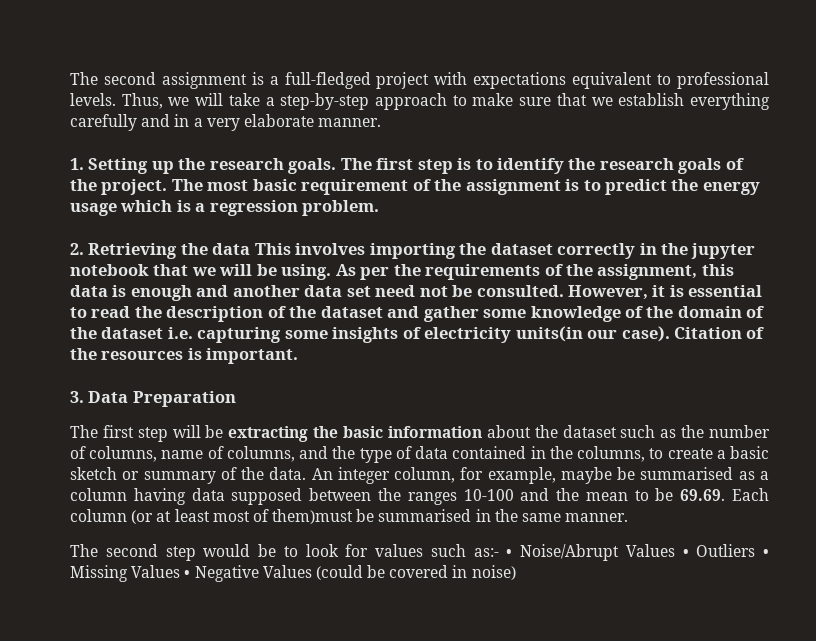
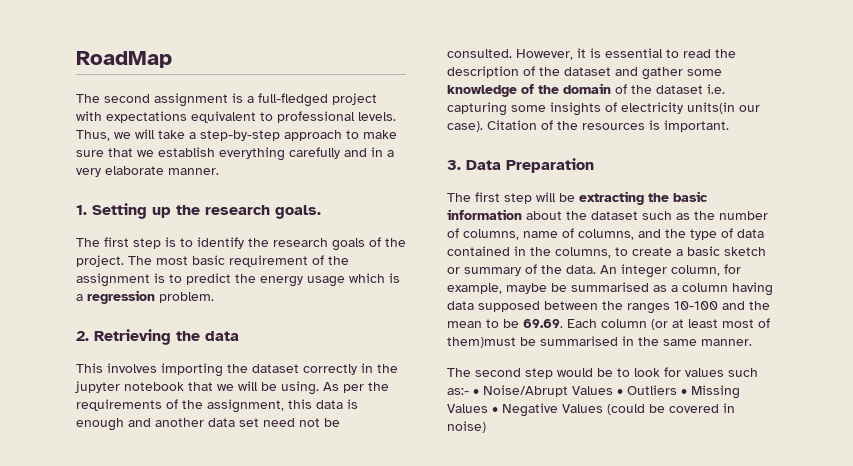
(70, 78) none -> [76,51,172,68] RoadMap //
(337, 166) none -> (321, 212) //
(251, 249) none -> (239, 336) //

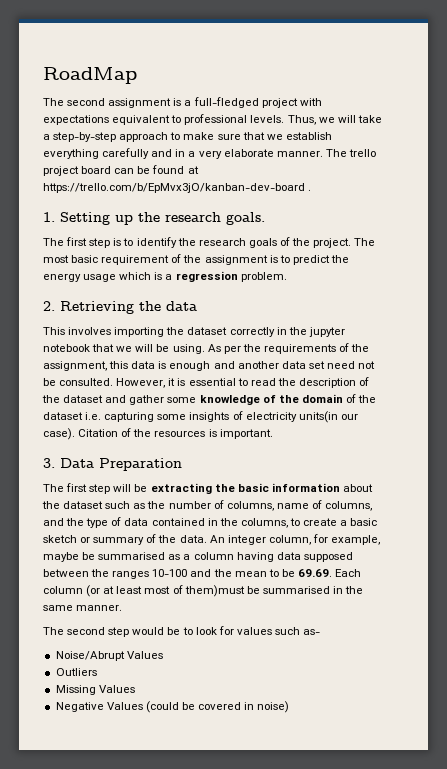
(219, 171) none -> [325,149,376,157] [43,165,199,176] [43,183,312,193] The trello project board can be found at https://trello.com/b/EpMvx3jO/kanban-dev-board .
[447,388,479,395] as:- • -> [303,629,321,635] as- //
[617,389,623,395] • -> (163, 655) //
[681,389,687,395] • -> (97, 672) //
[492,407,498,413] • -> (135, 689) //

